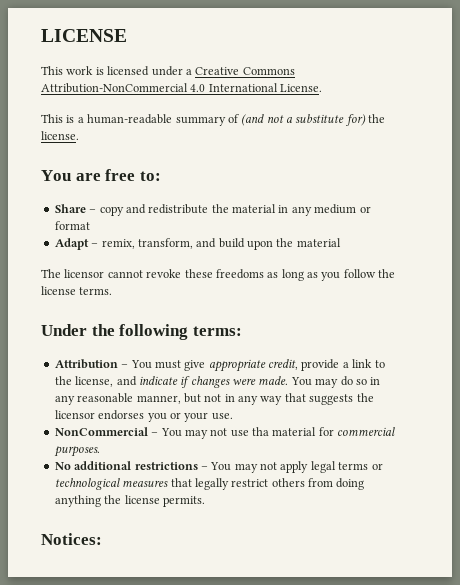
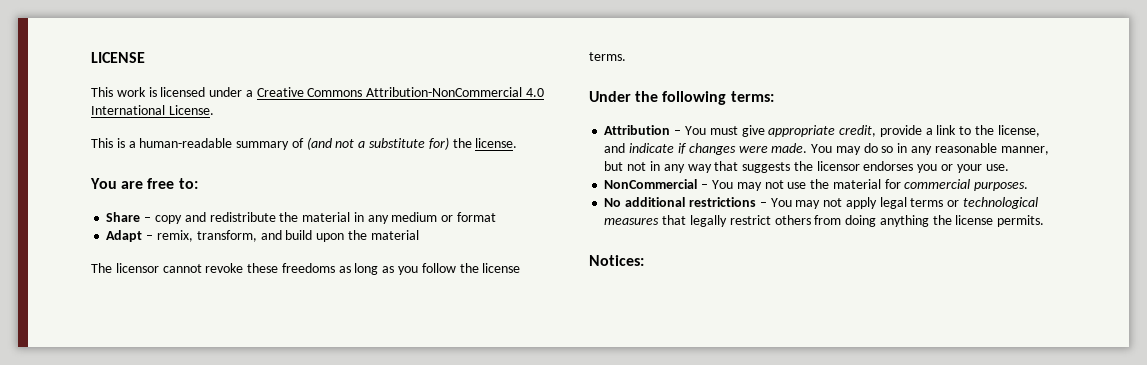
[252,427,269,436] tha -> [810,179,830,189] the

